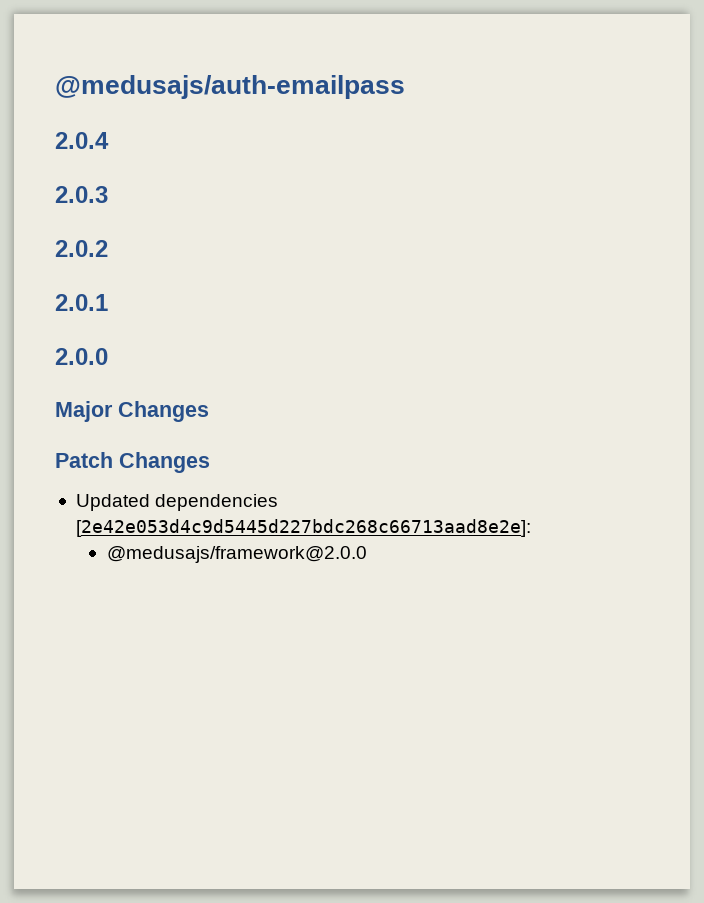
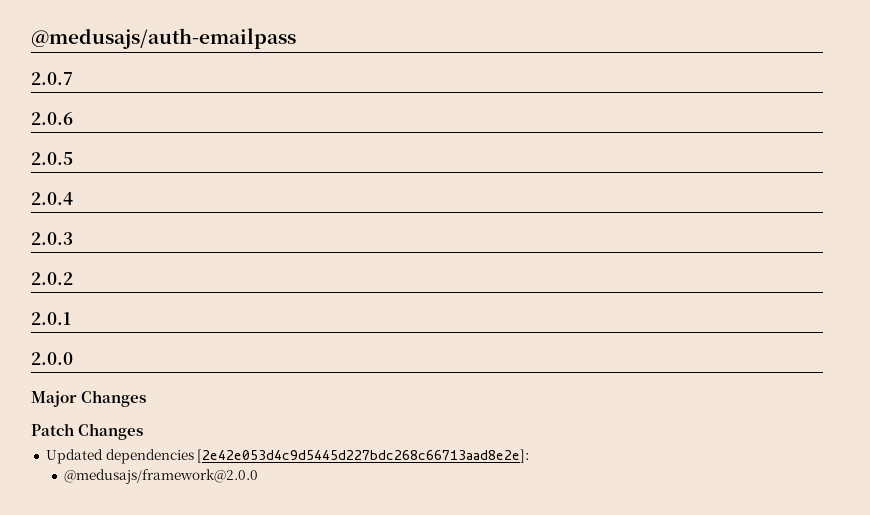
(405, 87) none -> [31,72,73,85] [31,112,73,125] [31,152,73,165] // 2.0.7 // 2.0.6 // 2.0.5

